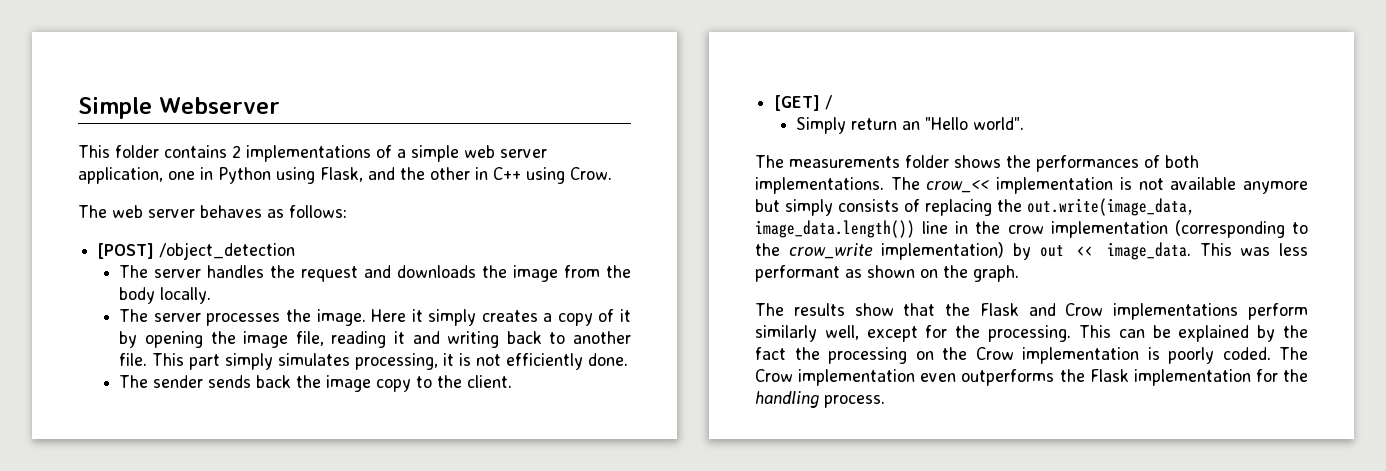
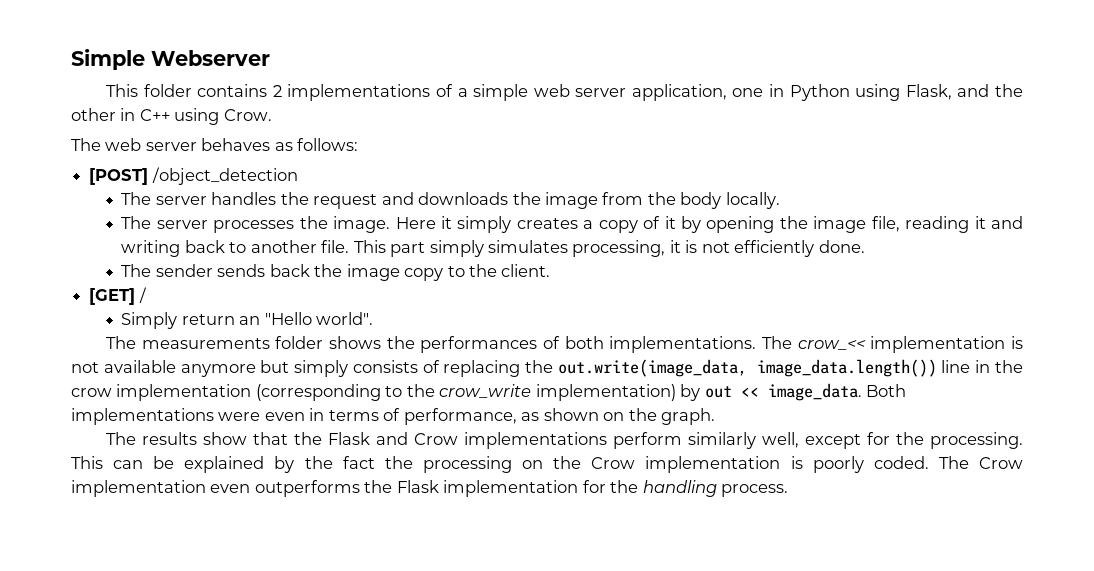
[1199,243,1308,256] [755,265,840,282] This was less performant -> [866,384,907,397] [71,408,517,425] Both implementations were even in terms of performance,

